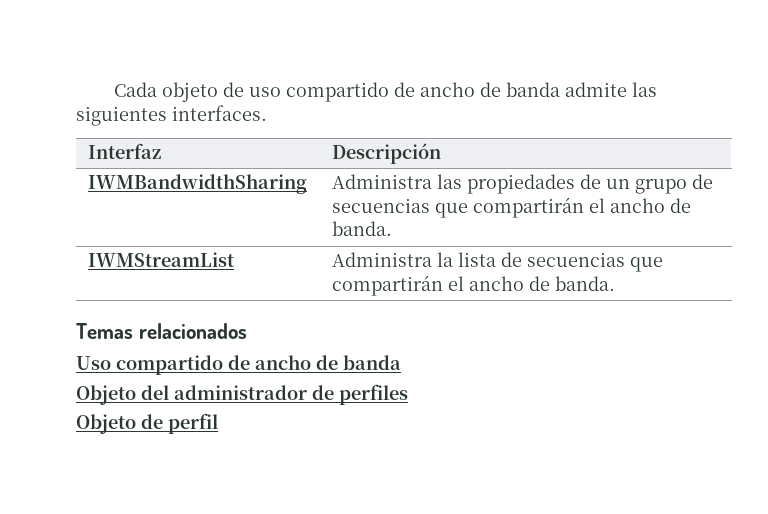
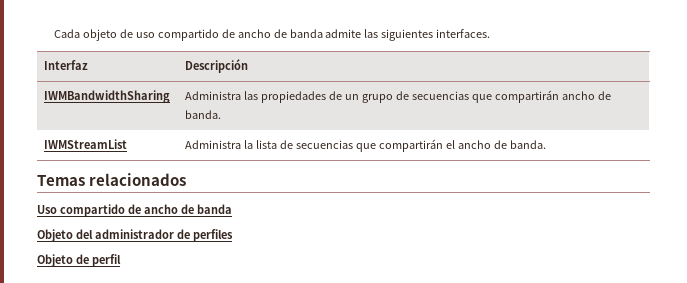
[589,198,606,213] el -> (559, 96) none

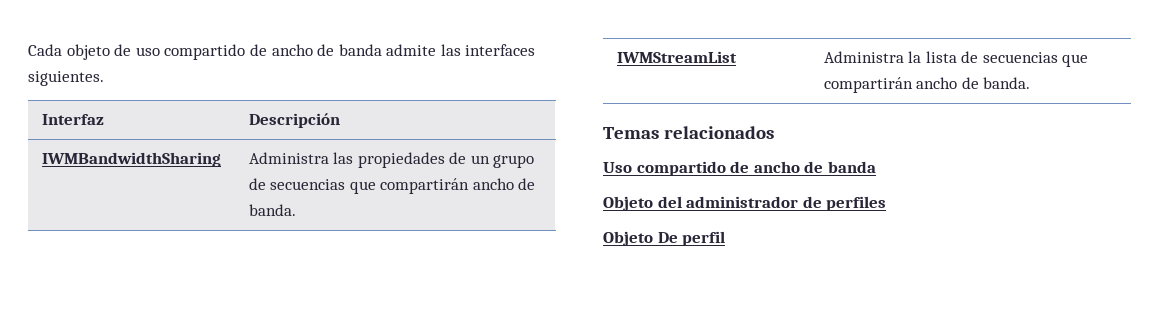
[381,29,491,41] siguientes interfaces. -> [465,44,536,56] [28,71,104,86] interfaces siguientes.
[445,140,455,149] el -> (913, 85) none
[75,254,89,264] de -> [657,232,678,243] De

